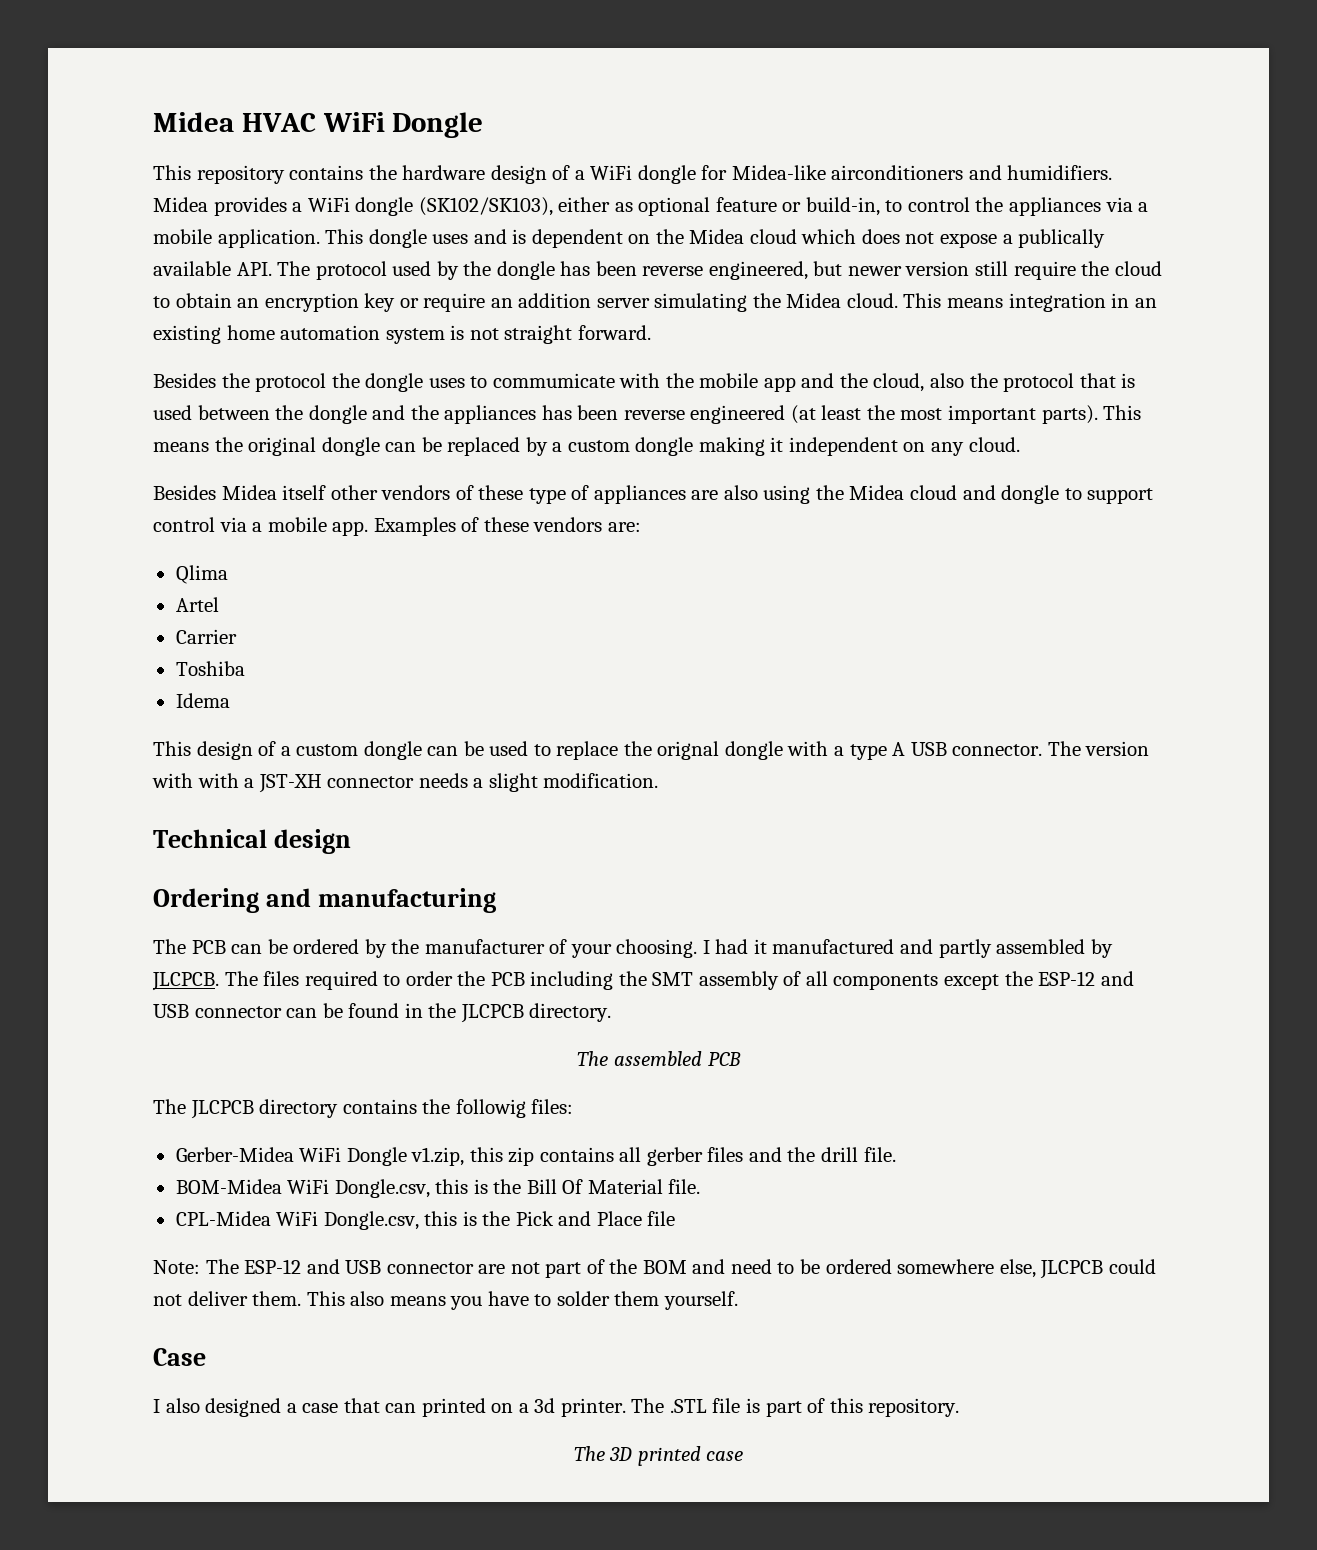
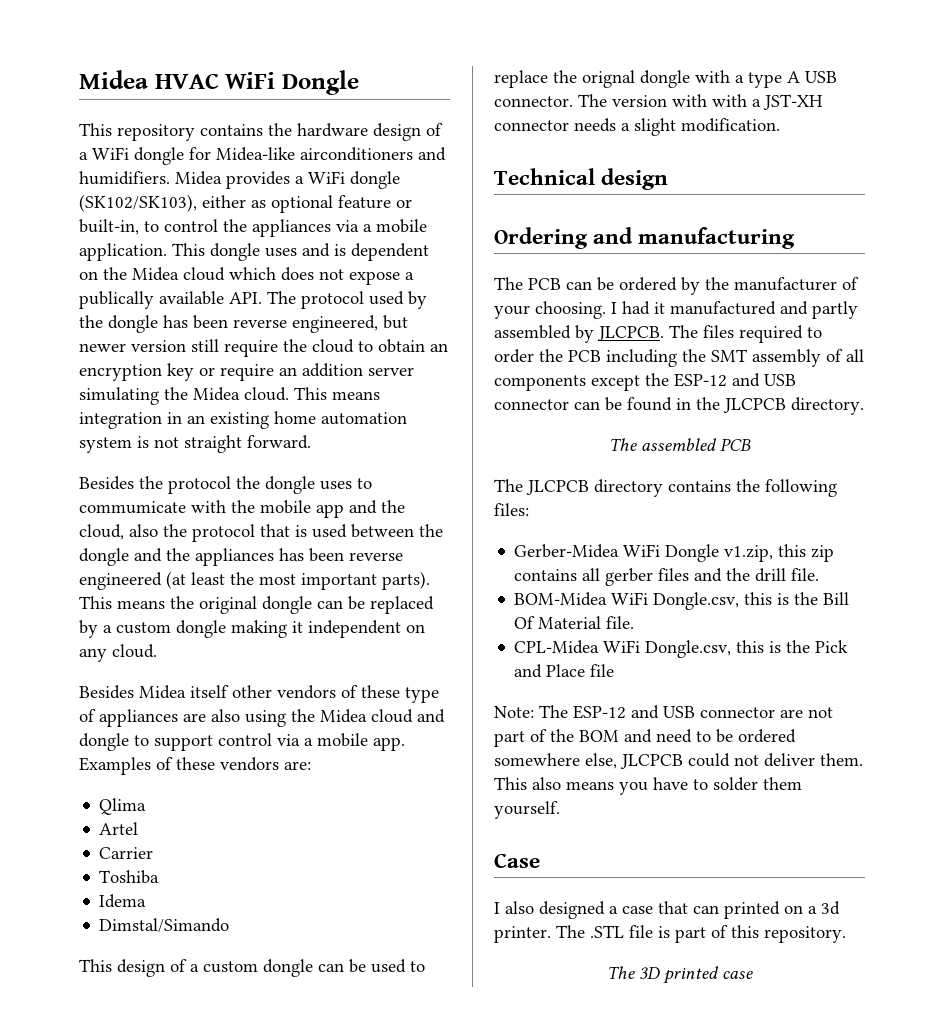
[805,197,880,216] build-in, -> [79,219,139,235] built-in,
(230, 700) none -> [99,918,230,933] // Dimstal/Simando
[455,1099,526,1118] followig -> [765,479,837,497] following

